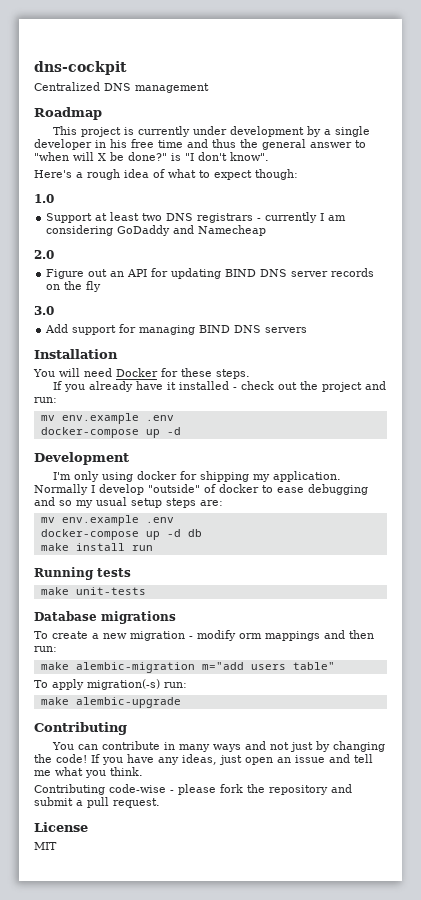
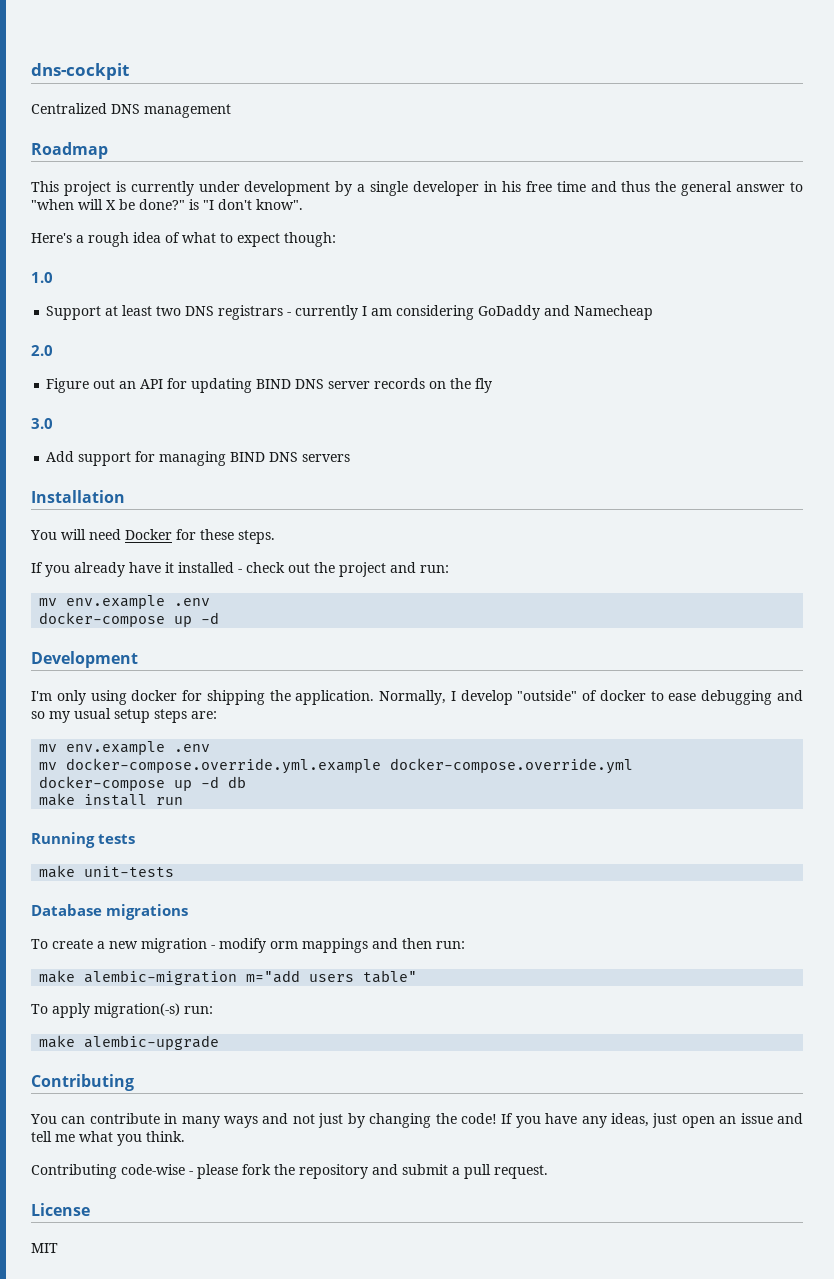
[252,471,341,482] [34,484,88,495] my application. Normally -> [269,690,447,705] the application. Normally,
(174, 520) none -> [39,758,634,774] // mv docker-compose.override.yml.example docker-compose.override.yml

